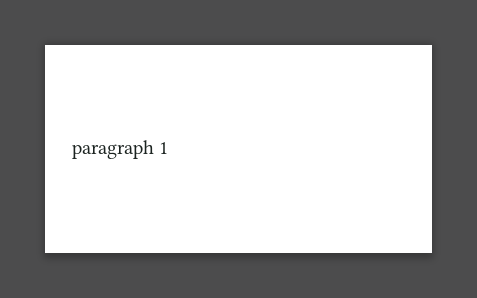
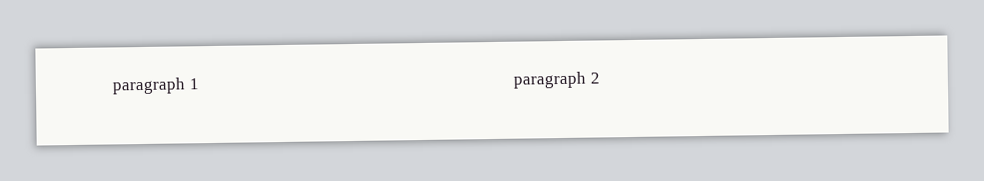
(169, 148) none -> [513,71,600,89] // paragraph 2

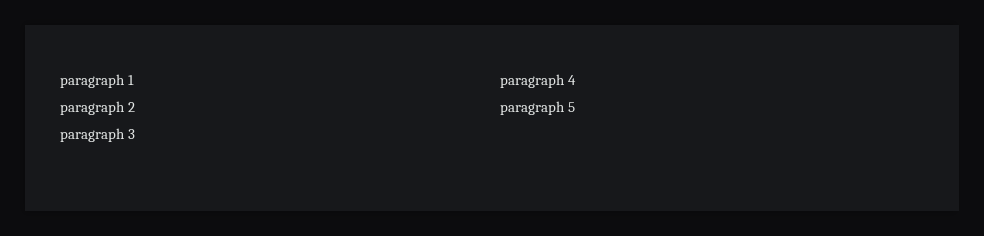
(600, 78) none -> [60,128,135,142] [500,74,576,88] [500,101,575,115] // paragraph 3 // paragraph 4 // paragraph 5

